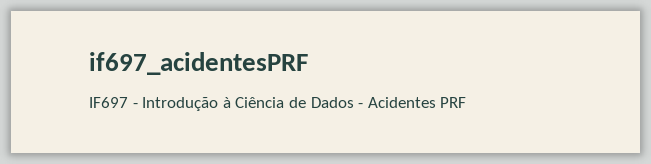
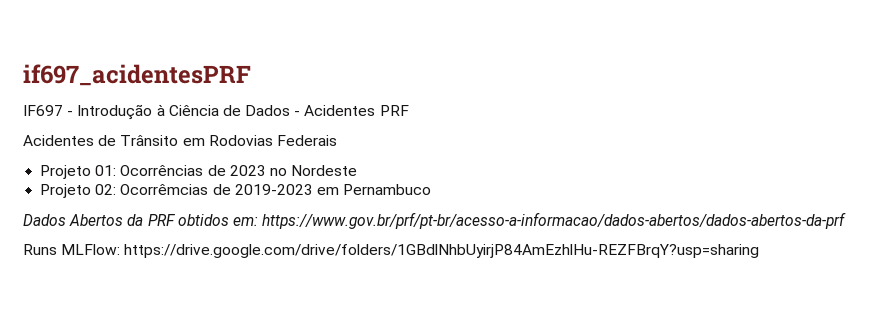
(467, 102) none -> [23,135,337,146] [40,165,358,179] [40,184,432,198] [23,212,847,229] [23,244,760,258] // Acidentes de Trânsito em Rodovias Federais // Projeto 01: Ocorrências de 2023 no Nordeste // Projeto 02: Ocorrêmcias de 2019-2023 em Pernambuco // Dados Abertos da PRF obtidos em: https://www.gov.br/prf/pt-br/acesso-a-informacao/dados-abertos/dados-abertos-da-prf // Runs MLFlow: https://drive.google.com/drive/folders/1GBdlNhbUyirjP84AmEzhlHu-REZFBrqY?usp=sharing

